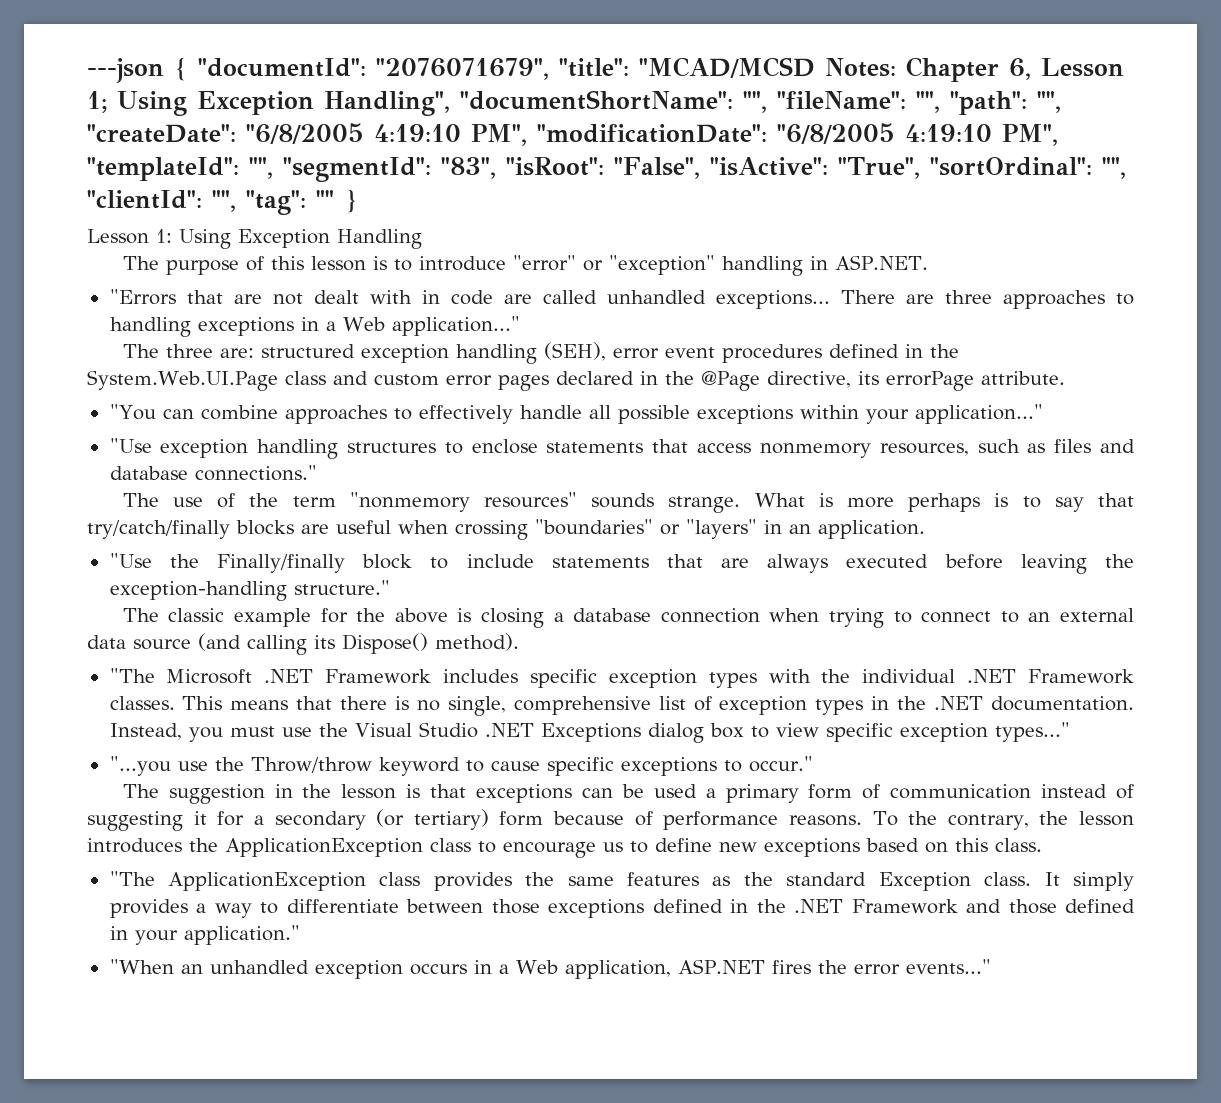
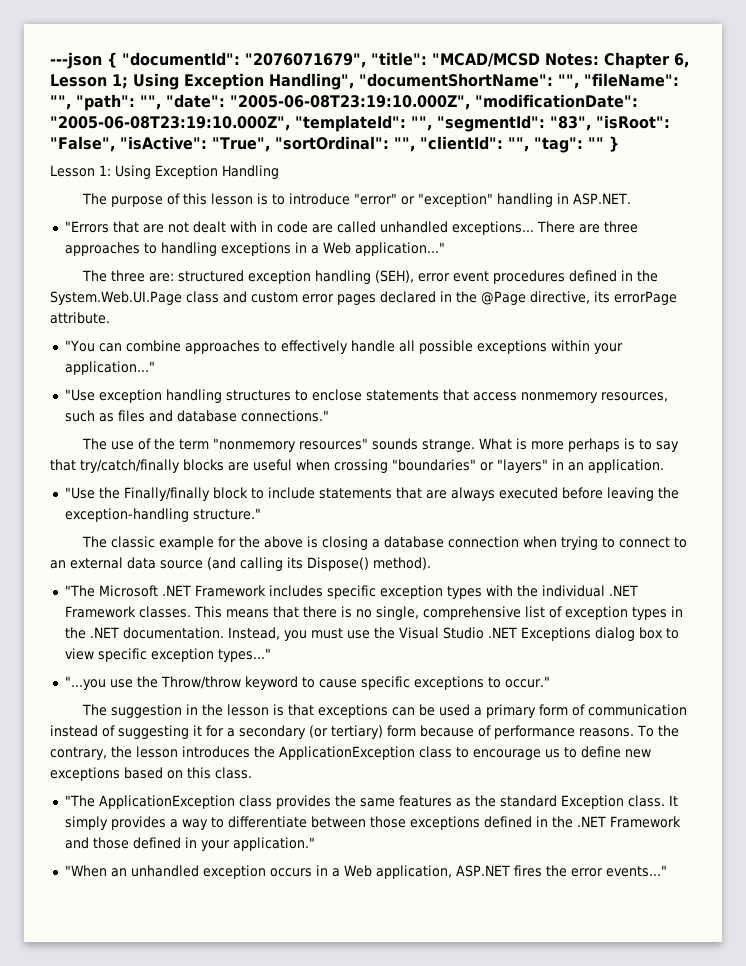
[87,123,1058,146] "createDate": "6/8/2005 4:19:10 PM", "modificationDate": "6/8/2005 4:19:10 PM", -> [166,94,638,110] [50,116,290,131] "date": "2005-06-08T23:19:10.000Z", "modificationDate": "2005-06-08T23:19:10.000Z",

